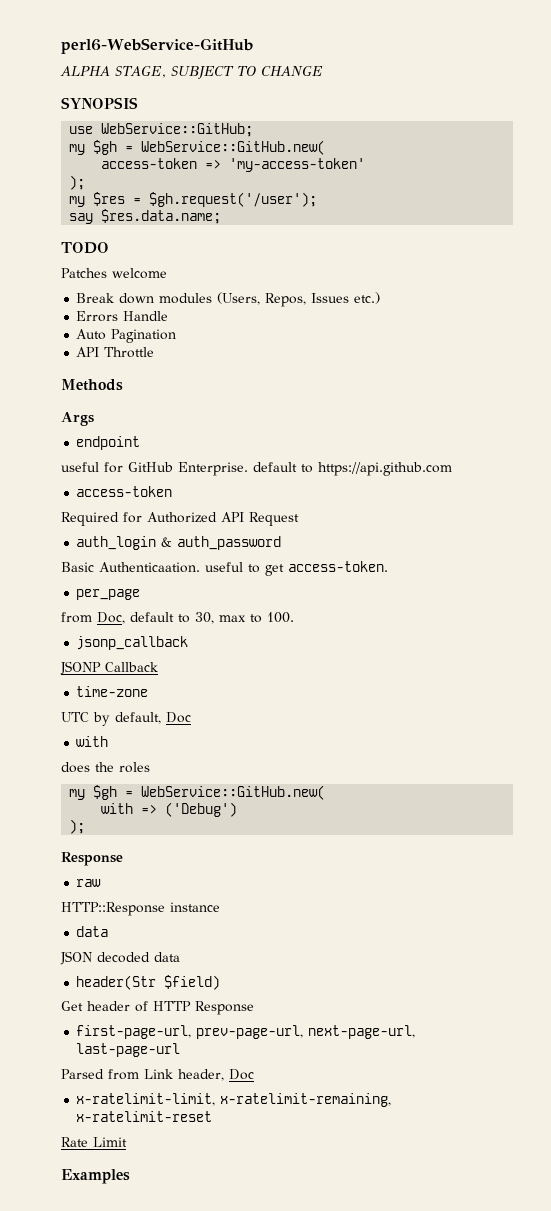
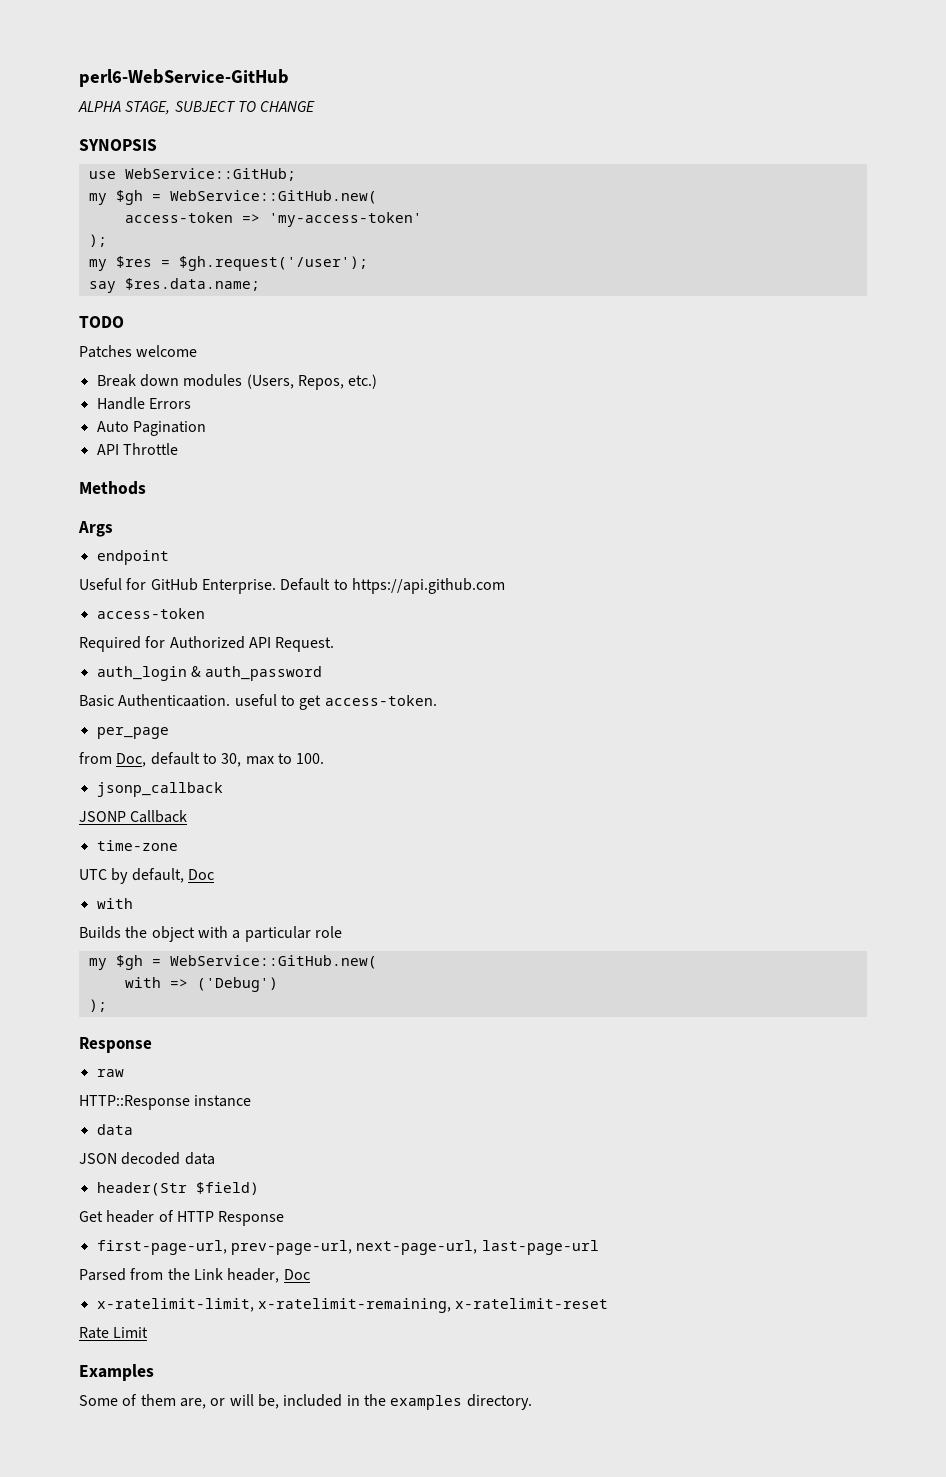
[311,293,350,303] Issues -> (344, 382) none
(381, 298) none -> [96,397,145,410] Handle
[123,311,169,321] Handle -> (191, 403) none
[61,462,99,472] useful -> [79,578,122,590] Useful
[253,462,297,472] default -> [280,578,331,591] Default
[249,512,299,526] Request -> [275,637,335,652] Request.
[61,762,150,773] does the roles -> [79,926,342,942] Builds the object with a particular role
(139, 1074) none -> [167,1268,190,1280] the
(130, 1176) none -> [79,1394,532,1410] // Some of them are, or will be, included in the examples directory.

